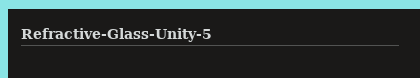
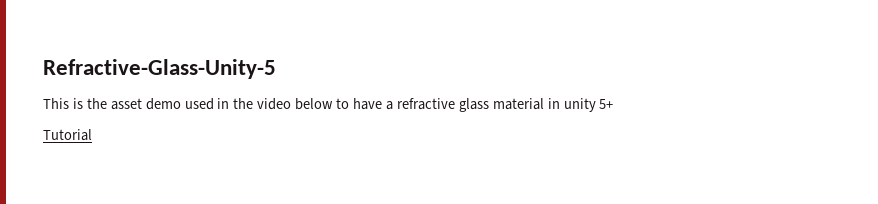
(212, 35) none -> [43,98,614,112] [43,129,92,141] // This is the asset demo used in the video below to have a refractive glass material in unity 5+ // Tutorial

